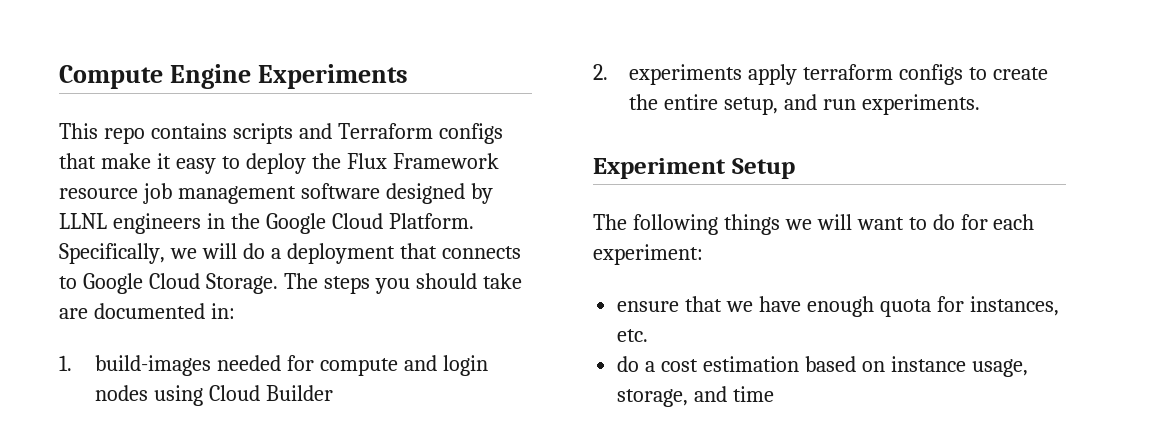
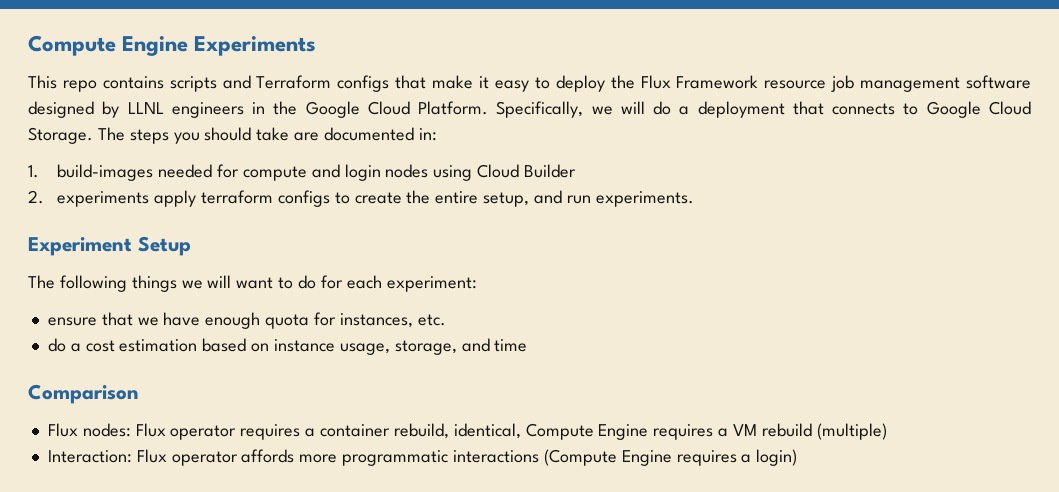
(775, 394) none -> [28,384,139,404] [47,423,887,440] [47,449,798,466] // Comparison // Flux nodes: Flux operator requires a container rebuild, identical, Compute Engine requires a VM rebuild (multiple) // Interaction: Flux operator affords more programmatic interactions (Compute Engine requires a login)

